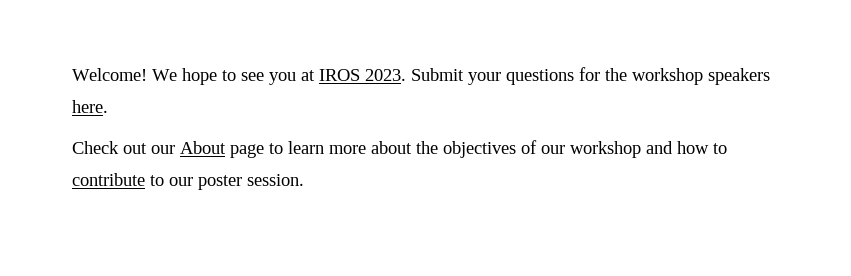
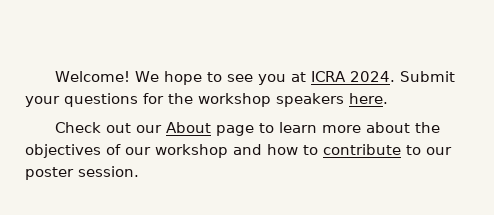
[319,69,406,81] IROS 2023. -> [311,71,396,82] ICRA 2024.

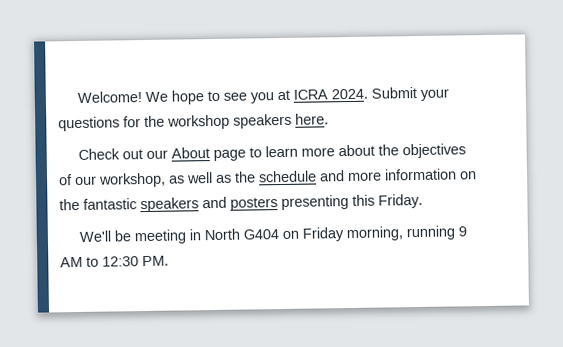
[155,144,452,158] [25,166,139,180] workshop and how to contribute to our poster session. -> [98,168,477,188] [59,193,423,213] [78,225,467,245] [60,255,169,268] workshop, as well as the schedule and more information on the fantastic speakers and posters presenting this Friday. // We'll be meeting in North G404 on Friday morning, running 9 AM to 12:30 PM.

